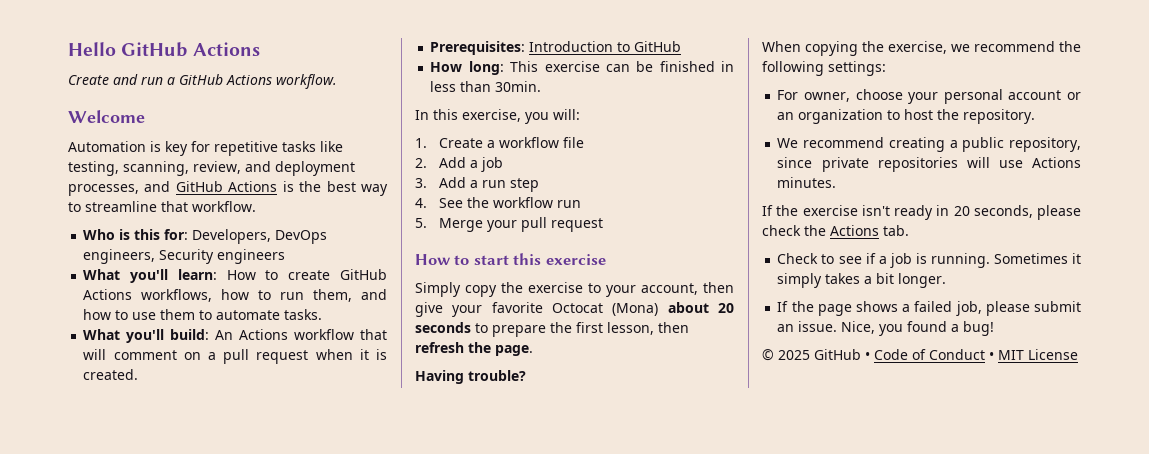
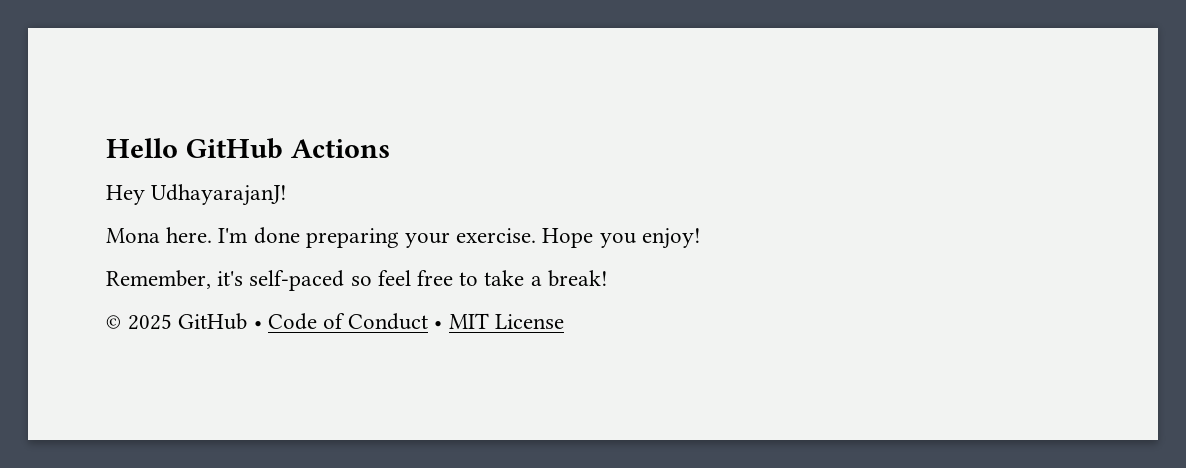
[68,74,337,89] [68,110,145,123] [68,141,343,156] [68,161,355,176] [68,181,388,196] [68,201,256,212] [83,229,328,244] [83,249,286,264] [83,269,387,283] [83,289,388,302] [83,309,323,320] [83,329,388,343] [83,349,387,364] [83,369,139,380] [430,41,682,55] [430,61,734,75] [430,81,542,92] [415,109,580,124] [415,137,584,148] [415,157,503,172] [415,177,539,192] [415,197,581,208] [415,217,603,232] [415,253,606,265] [415,282,734,297] [415,302,734,317] [415,322,689,337] [415,342,533,356] [415,370,526,384] [762,41,1081,56] [762,61,886,76] [777,89,1081,104] [777,109,1036,124] [777,137,1081,152] [777,157,1081,172] [777,177,837,188] [762,205,1081,220] [762,225,909,236] [777,253,1081,268] [777,273,947,288] [777,301,1081,316] [777,321,995,336] Create and run a GitHub Actions workflow. // Welcome // Automation is key for repetitive tasks like testing, scanning, review, and deployment processes, and GitHub Actions is the best way to streamline that workflow. // Who is this for: Developers, DevOps engineers, Security engineers // What you'll learn: How to create GitHub Actions workflows, how to run them, and how to use them to automate tasks. // What you'll build: An Actions workflow that will comment on a pull request when it is created. // Prerequisites: Introduction to GitHub // How long: This exercise can be finished in less than 30min. // In this exercise, you will: // 1. Create a workflow file // 2. Add a job // 3. Add a run step // 4. See the workflow run // 5. Merge your pull request // How to start this exercise // Simply copy the exercise to your account, then give your favorite Octocat (Mona) about 20 seconds to prepare the first lesson, then refresh the page. // Having trouble? // When copying the exercise, we recommend the following settings: // For owner, choose your personal account or an organization to host the repository. // We recommend creating a public repository, since private repositories will use Actions minutes. // If the exercise isn't ready in 20 seconds, please check the Actions tab. // Check to see if a job is running. Sometimes it simply takes a bit longer. // If the page shows a failed job, please submit an issue. Nice, you found a bug! -> [106,184,288,206] [106,227,701,249] [106,270,608,291] Hey UdhayarajanJ! // Mona here. I'm done preparing your exercise. Hope you enjoy! // Remember, it's self-paced so feel free to take a break!

